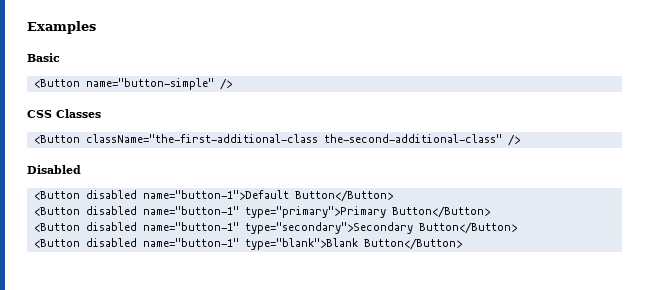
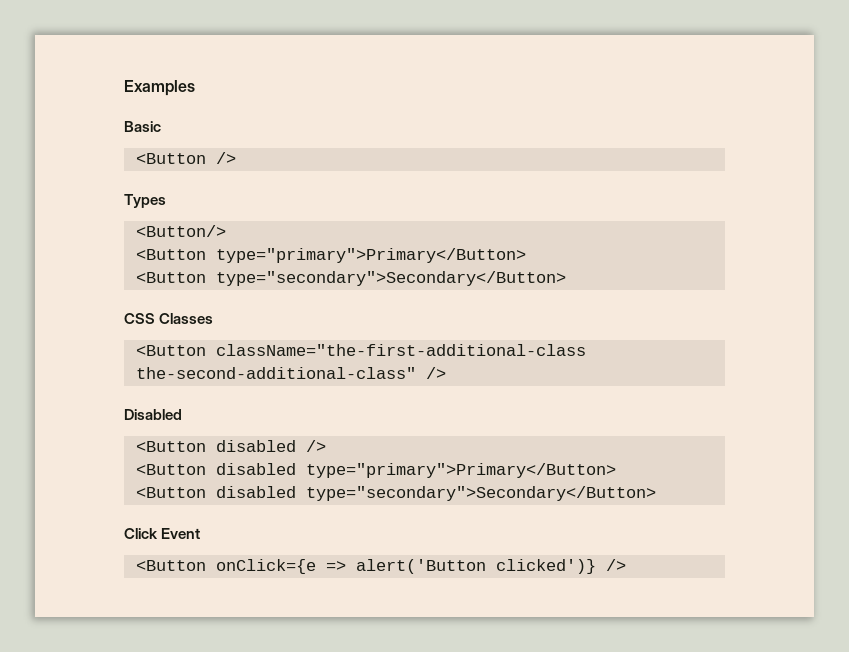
[85,78,232,90] name="button-simple" /> -> [215,152,236,164] [124,194,166,208] [135,225,226,237] [135,248,526,263] [135,271,566,286] /> // Types // <Button/> // <Button type="primary">Primary</Button> // <Button type="secondary">Secondary</Button>
[142,190,393,202] [33,206,490,218] [33,222,517,234] [33,238,462,250] name="button-1">Default Button</Button> // <Button disabled name="button-1" type="primary">Primary Button</Button> // <Button disabled name="button-1" type="secondary">Secondary Button</Button> // <Button disabled name="button-1" type="blank">Blank Button</Button> -> [305,440,326,452] [135,463,616,478] [135,486,656,501] [124,528,201,539] [135,559,626,574] /> // <Button disabled type="primary">Primary</Button> // <Button disabled type="secondary">Secondary</Button> // Click Event // <Button onClick={e => alert('Button clicked')} />

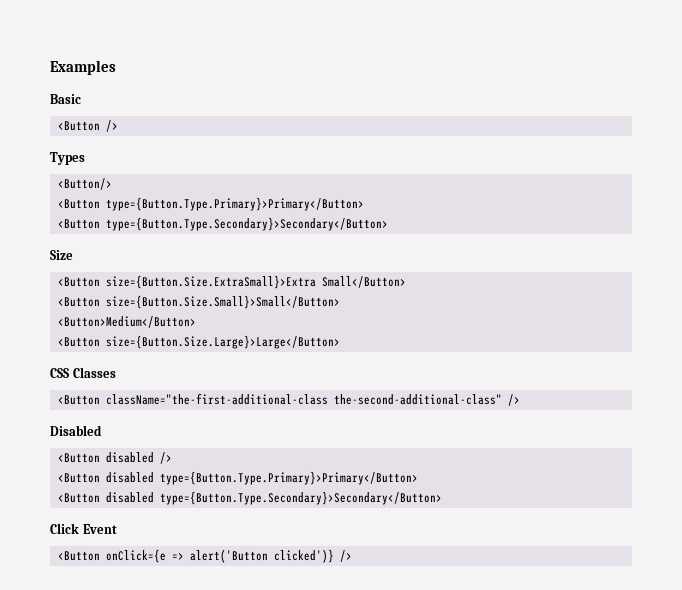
[215,248,526,263] [135,271,566,286] type="primary">Primary</Button> // <Button type="secondary">Secondary</Button> -> [105,197,364,211] [57,217,388,231] [50,250,73,260] [57,275,406,289] [57,295,340,309] [57,316,196,328] [57,335,340,349] type={Button.Type.Primary}>Primary</Button> // <Button type={Button.Type.Secondary}>Secondary</Button> // Size // <Button size={Button.Size.ExtraSmall}>Extra Small</Button> // <Button size={Button.Size.Small}>Small</Button> // <Button>Medium</Button> // <Button size={Button.Size.Large}>Large</Button>
[305,463,616,478] [135,486,656,501] type="primary">Primary</Button> // <Button disabled type="secondary">Secondary</Button> -> [159,471,418,485] [57,491,442,505] type={Button.Type.Primary}>Primary</Button> // <Button disabled type={Button.Type.Secondary}>Secondary</Button>

